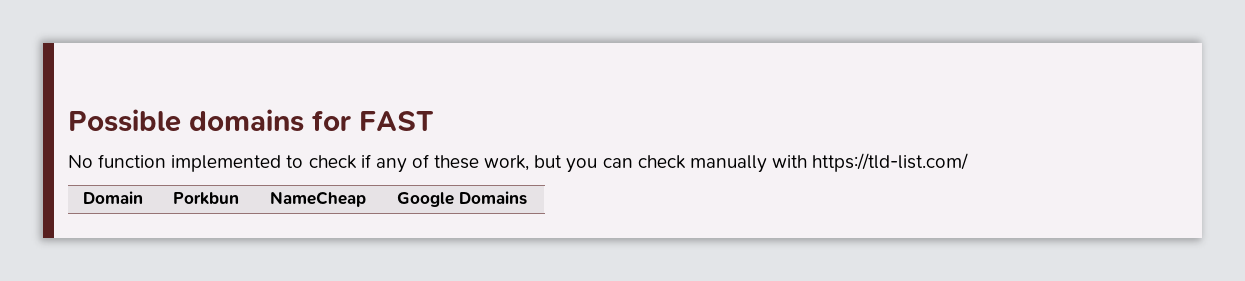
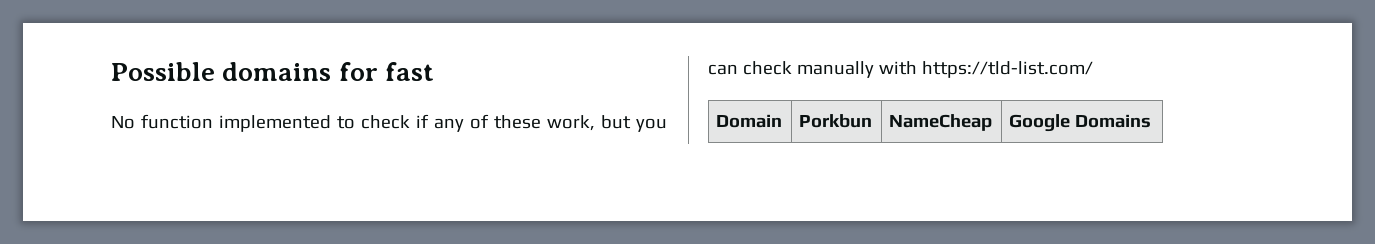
[359,111,433,131] FAST -> [384,62,434,81] fast

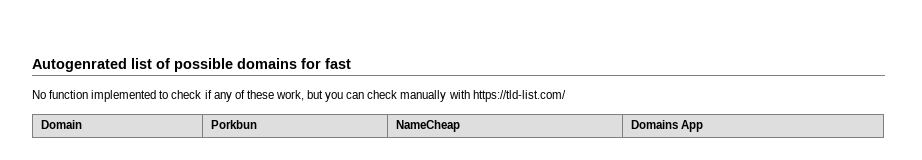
[111,62,215,81] Possible -> [32,58,233,72] Autogenrated list of possible
[1009,114,1152,132] Google Domains -> [631,120,704,132] Domains App

